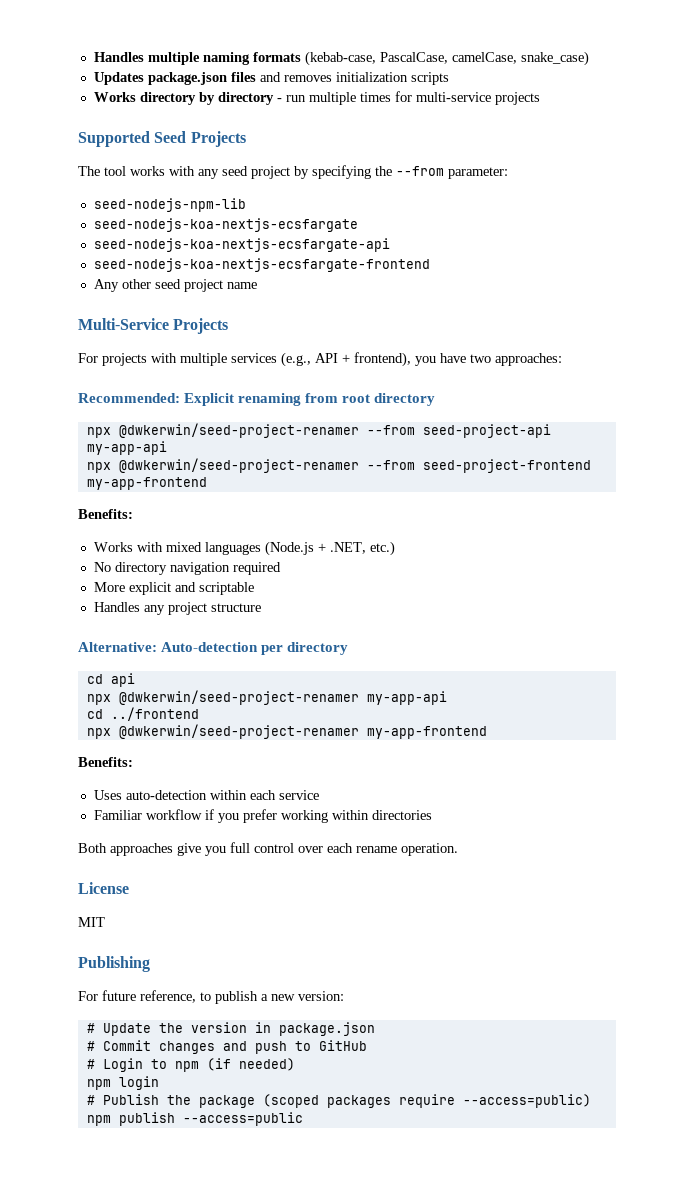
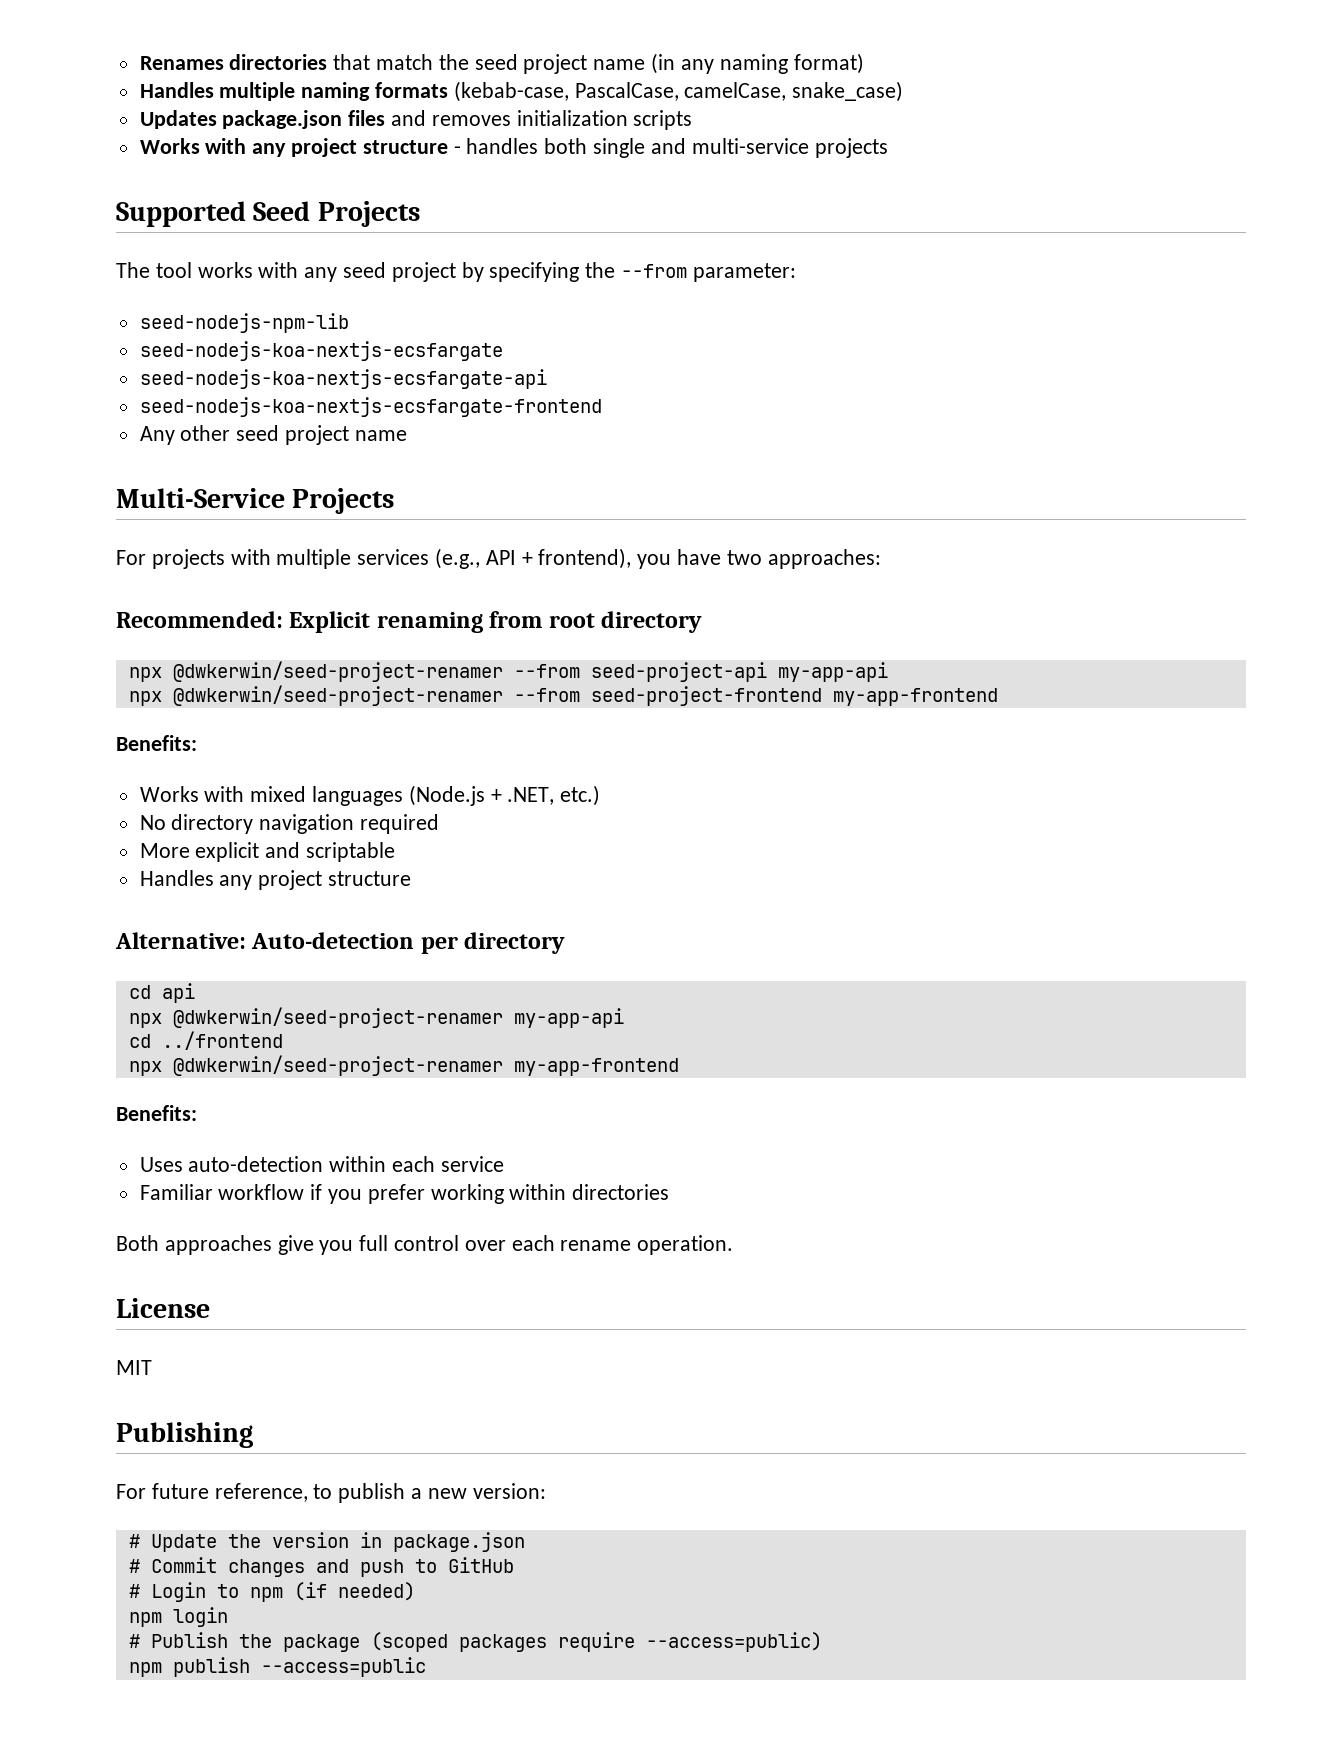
(93, 57) none -> [139,53,864,74] Renames directories that match the seed project name (in any naming format) //
[139,91,412,105] directory by directory - run multiple times for -> [205,138,686,158] with any project structure - handles both single and

